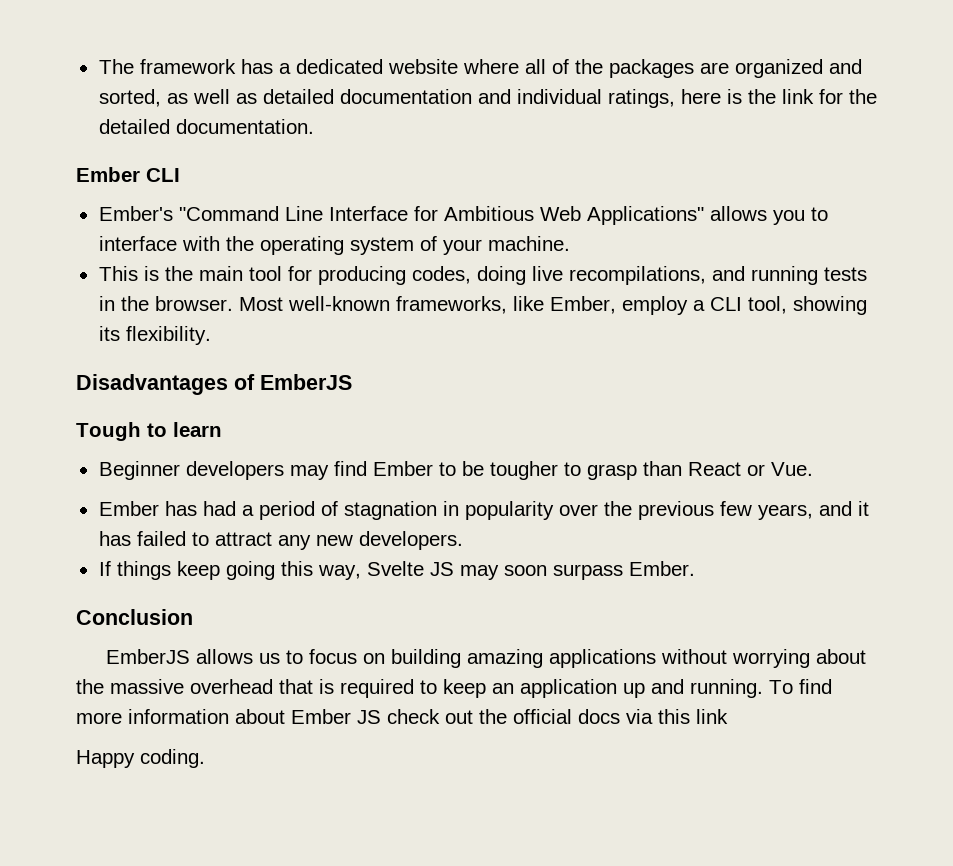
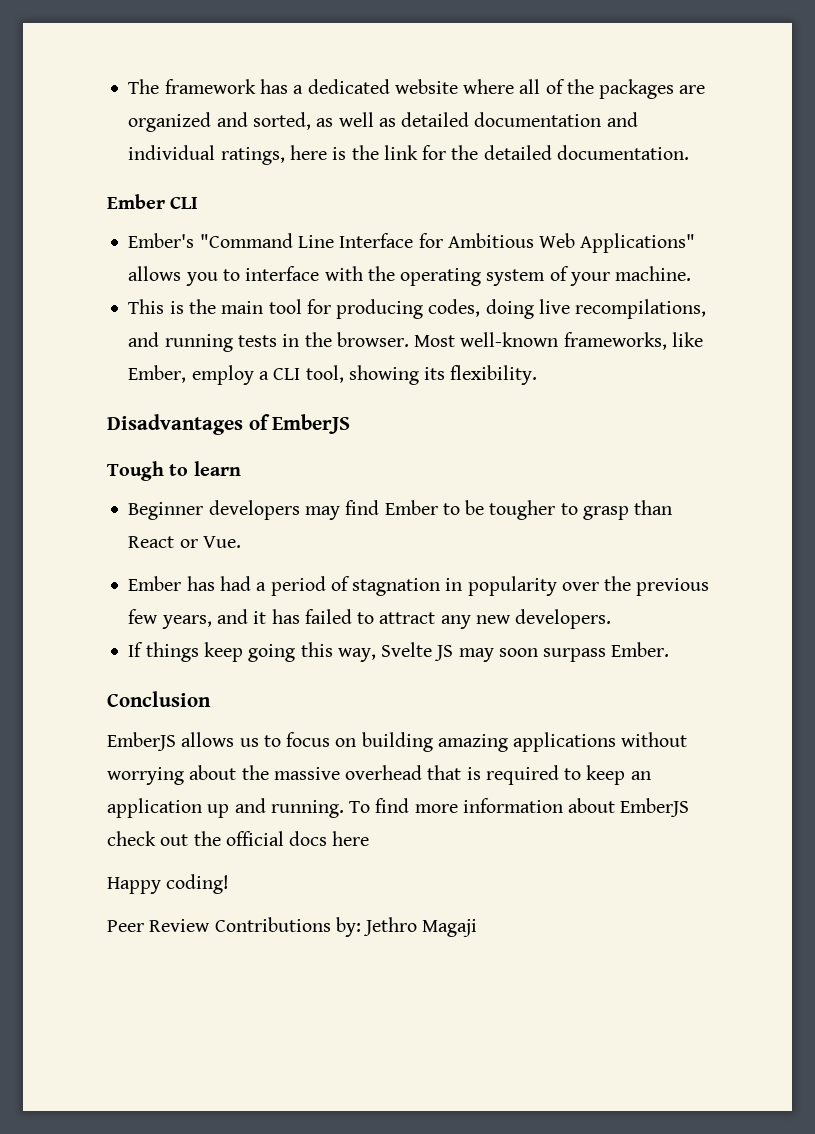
[291,709,381,724] Ember JS -> [620,798,690,817] EmberJS
[626,709,728,724] [76,749,205,768] via this link // Happy coding. -> [332,831,370,846] [107,874,230,894] [107,917,478,937] here // Happy coding! // Peer Review Contributions by: Jethro Magaji

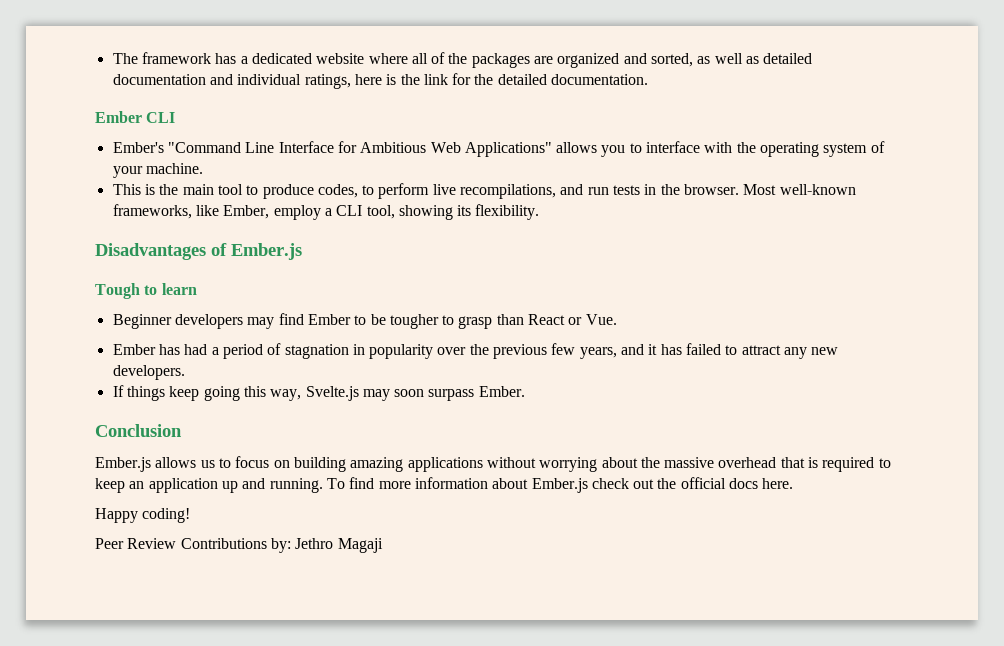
[306,299,534,319] for producing codes, doing -> [246,183,430,199] to produce codes, to perform
[164,334,233,352] running -> [587,187,609,195] run
[272,414,351,434] EmberJS -> [231,243,302,260] Ember.js
[381,642,454,661] Svelte JS -> [305,386,359,401] Svelte.js
[107,732,176,751] EmberJS -> [95,457,151,472] Ember.js
[620,798,690,817] EmberJS -> [531,478,588,493] Ember.js
[332,831,370,846] here -> [762,478,794,489] here.

